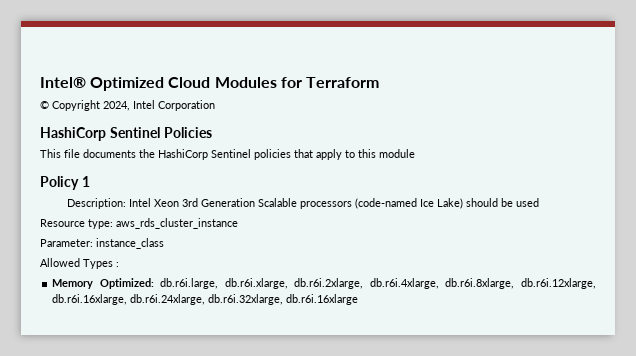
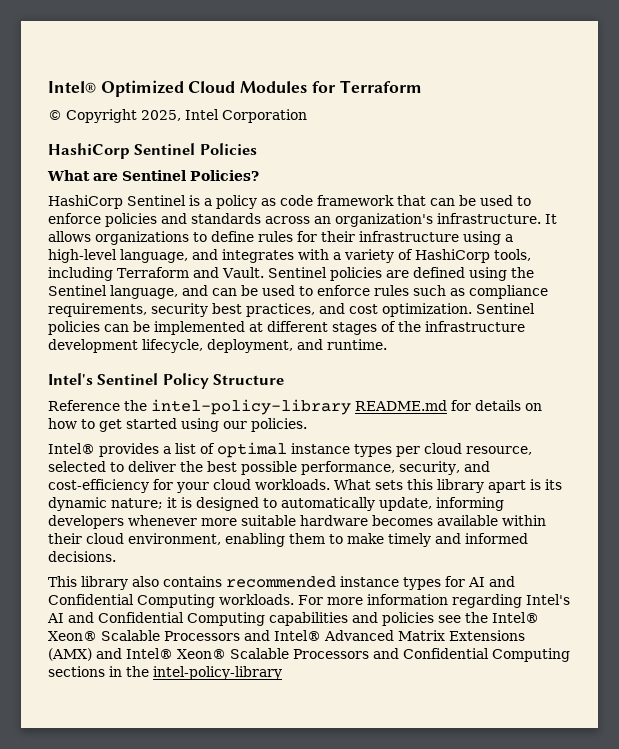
[103,101,130,111] 2024, -> [141,110,181,121] 2025,
[40,149,415,160] [40,176,90,190] [66,198,539,209] [40,218,238,229] [40,238,164,249] [40,258,119,269] [52,278,596,289] [52,294,359,305] This file documents the HashiCorp Sentinel policies that apply to this module // Policy 1 // Description: Intel Xeon 3rd Generation Scalable processors (code-named Ice Lake) should be used // Resource type: aws_rds_cluster_instance // Parameter: instance_class // Allowed Types : // Memory Optimized: db.r6i.large, db.r6i.xlarge, db.r6i.2xlarge, db.r6i.4xlarge, db.r6i.8xlarge, db.r6i.12xlarge, db.r6i.16xlarge, db.r6i.24xlarge, db.r6i.32xlarge, db.r6i.16xlarge -> [47,170,259,181] [48,195,531,209] [48,213,557,227] [48,231,513,245] [48,249,531,263] [48,267,534,281] [48,285,548,299] [48,303,535,317] [48,321,525,335] [48,339,387,353] [48,373,285,389] [48,399,542,415] [48,418,307,432] [48,442,532,458] [48,461,490,475] [48,479,562,493] [48,497,504,511] [48,515,546,529] [48,533,528,547] [48,551,116,562] [48,576,515,590] [48,594,570,608] [47,612,539,626] [48,630,525,641] [48,648,570,662] [48,666,282,680] What are Sentinel Policies? // HashiCorp Sentinel is a policy as code framework that can be used to enforce policies and standards across an organization's infrastructure. It allows organizations to define rules for their infrastructure using a high-level language, and integrates with a variety of HashiCorp tools, including Terraform and Vault. Sentinel policies are defined using the Sentinel language, and can be used to enforce rules such as compliance requirements, security best practices, and cost optimization. Sentinel policies can be implemented at different stages of the infrastructure development lifecycle, deployment, and runtime. // Intel's Sentinel Policy Structure // Reference the intel-policy-library README.md for details on how to get started using our policies. // Intel® provides a list of optimal instance types per cloud resource, selected to deliver the best possible performance, security, and cost-efficiency for your cloud workloads. What sets this library apart is its dynamic nature; it is designed to automatically update, informing developers whenever more suitable hardware becomes available within their cloud environment, enabling them to make timely and informed decisions. // This library also contains recommended instance types for AI and Confidential Computing workloads. For more information regarding Intel's AI and Confidential Computing capabilities and policies see the Intel® Xeon® Scalable Processors and Intel® Advanced Matrix Extensions (AMX) and Intel® Xeon® Scalable Processors and Confidential Computing sections in the intel-policy-library

